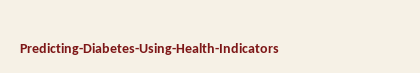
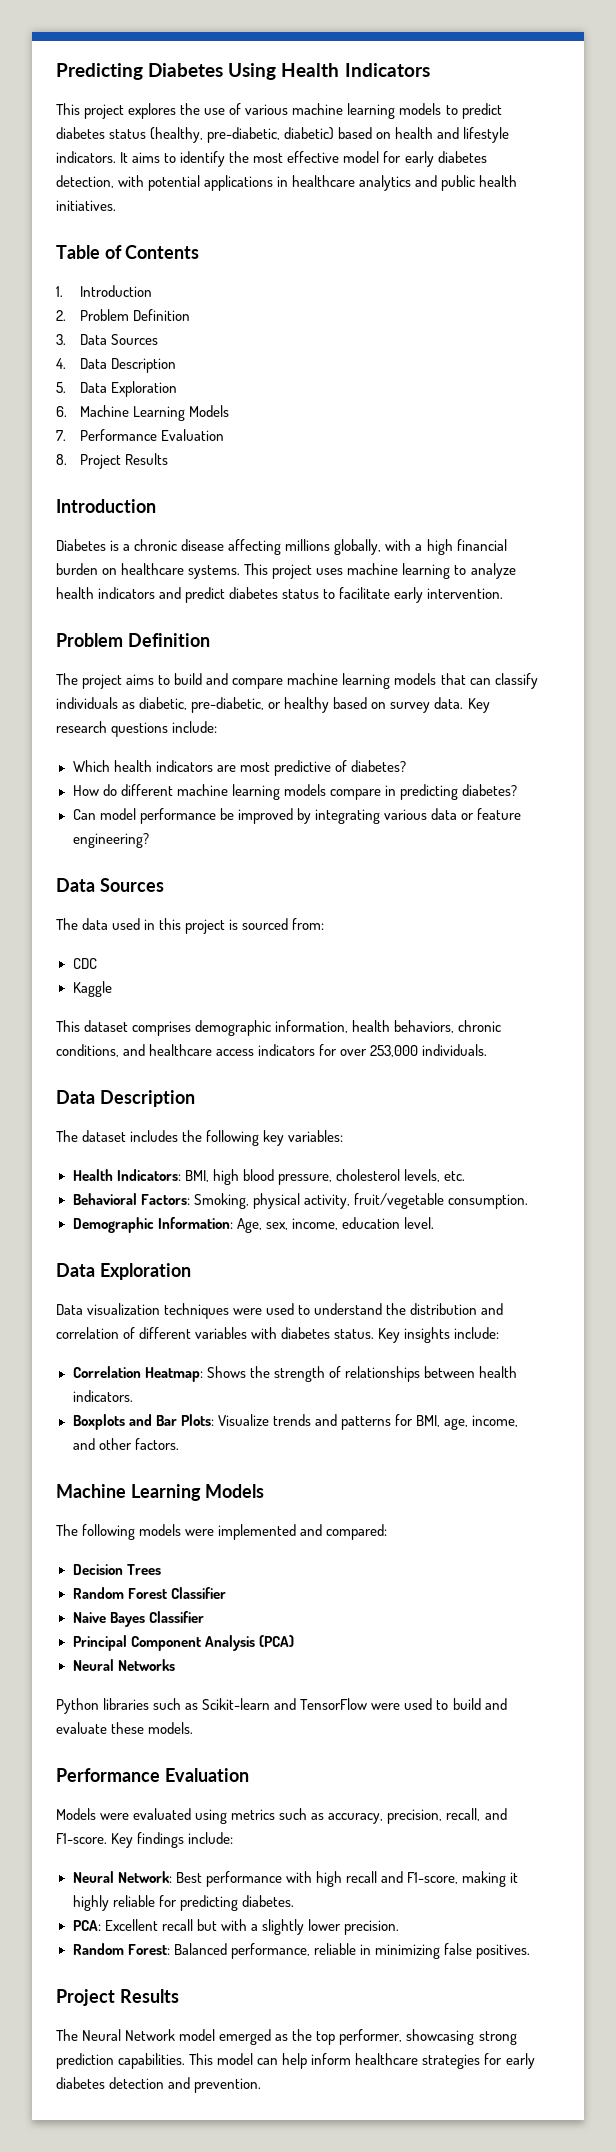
[20,43,279,55] Predicting-Diabetes-Using-Health-Indicators -> [56,63,430,80] [56,103,502,119] [56,127,510,143] [56,151,487,167] [56,175,518,191] [56,200,116,211] [56,245,200,259] [56,285,152,297] [56,309,190,321] [56,334,158,345] [56,358,176,373] [56,381,177,397] [56,405,229,421] [56,429,224,441] [56,453,168,469] [56,499,156,513] [56,539,507,555] [56,563,516,579] [56,587,504,603] [56,633,210,647] [56,673,538,689] [56,697,490,713] [56,721,218,737] [72,760,406,776] [72,784,517,800] [72,808,521,824] [72,833,149,848] [56,878,164,892] [56,918,325,934] [72,958,97,969] [72,981,112,997] [56,1020,502,1036] [56,1044,488,1057] [56,1090,195,1107] [56,1130,344,1146] [72,1169,465,1185] [72,1193,528,1209] [72,1217,434,1233] [56,1263,191,1280] [56,1303,504,1319] [56,1327,500,1343] [72,1366,517,1382] [72,1390,133,1402] [72,1414,519,1430] [72,1438,179,1450] [56,1484,265,1501] [56,1524,388,1540] [72,1564,161,1575] [72,1587,226,1599] [72,1611,204,1627] [72,1635,294,1651] [72,1659,175,1671] [56,1698,507,1714] [56,1722,194,1734] [56,1768,249,1782] [56,1808,507,1824] [56,1832,234,1848] [72,1871,518,1887] [72,1895,294,1911] [72,1919,399,1935] [72,1943,530,1959] [56,1989,179,2006] [56,2029,517,2045] [56,2053,535,2069] [56,2077,262,2093] Predicting Diabetes Using Health Indicators // This project explores the use of various machine learning models to predict diabetes status (healthy, pre-diabetic, diabetic) based on health and lifestyle indicators. It aims to identify the most effective model for early diabetes detection, with potential applications in healthcare analytics and public health initiatives. // Table of Contents // 1. Introduction // 2. Problem Definition // 3. Data Sources // 4. Data Description // 5. Data Exploration // 6. Machine Learning Models // 7. Performance Evaluation // 8. Project Results // Introduction // Diabetes is a chronic disease affecting millions globally, with a high financial burden on healthcare systems. This project uses machine learning to analyze health indicators and predict diabetes status to facilitate early intervention. // Problem Definition // The project aims to build and compare machine learning models that can classify individuals as diabetic, pre-diabetic, or healthy based on survey data. Key research questions include: // Which health indicators are most predictive of diabetes? // How do different machine learning models compare in predicting diabetes? // Can model performance be improved by integrating various data or feature engineering? // Data Sources // The data used in this project is sourced from: // CDC // Kaggle // This dataset comprises demographic information, health behaviors, chronic conditions, and healthcare access indicators for over 253,000 individuals. // Data Description // The dataset includes the following key variables: // Health Indicators: BMI, high blood pressure, cholesterol levels, etc. // Behavioral Factors: Smoking, physical activity, fruit/vegetable consumption. // Demographic Information: Age, sex, income, education level. // Data Exploration // Data visualization techniques were used to understand the distribution and correlation of different variables with diabetes status. Key insights include: // Correlation Heatmap: Shows the strength of relationships between health indicators. // Boxplots and Bar Plots: Visualize trends and patterns for BMI, age, income, and other factors. // Machine Learning Models // The following models were implemented and compared: // Decision Trees // Random Forest Classifier // Naive Bayes Classifier // Principal Component Analysis (PCA) // Neural Networks // Python libraries such as Scikit-learn and TensorFlow were used to build and evaluate these models. // Performance Evaluation // Models were evaluated using metrics such as accuracy, precision, recall, and F1-score. Key findings include: // Neural Network: Best performance with high recall and F1-score, making it highly reliable for predicting diabetes. // PCA: Excellent recall but with a slightly lower precision. // Random Forest: Balanced performance, reliable in minimizing false positives. // Project Results // The Neural Network model emerged as the top performer, showcasing strong prediction capabilities. This model can help inform healthcare strategies for early diabetes detection and prevention.

